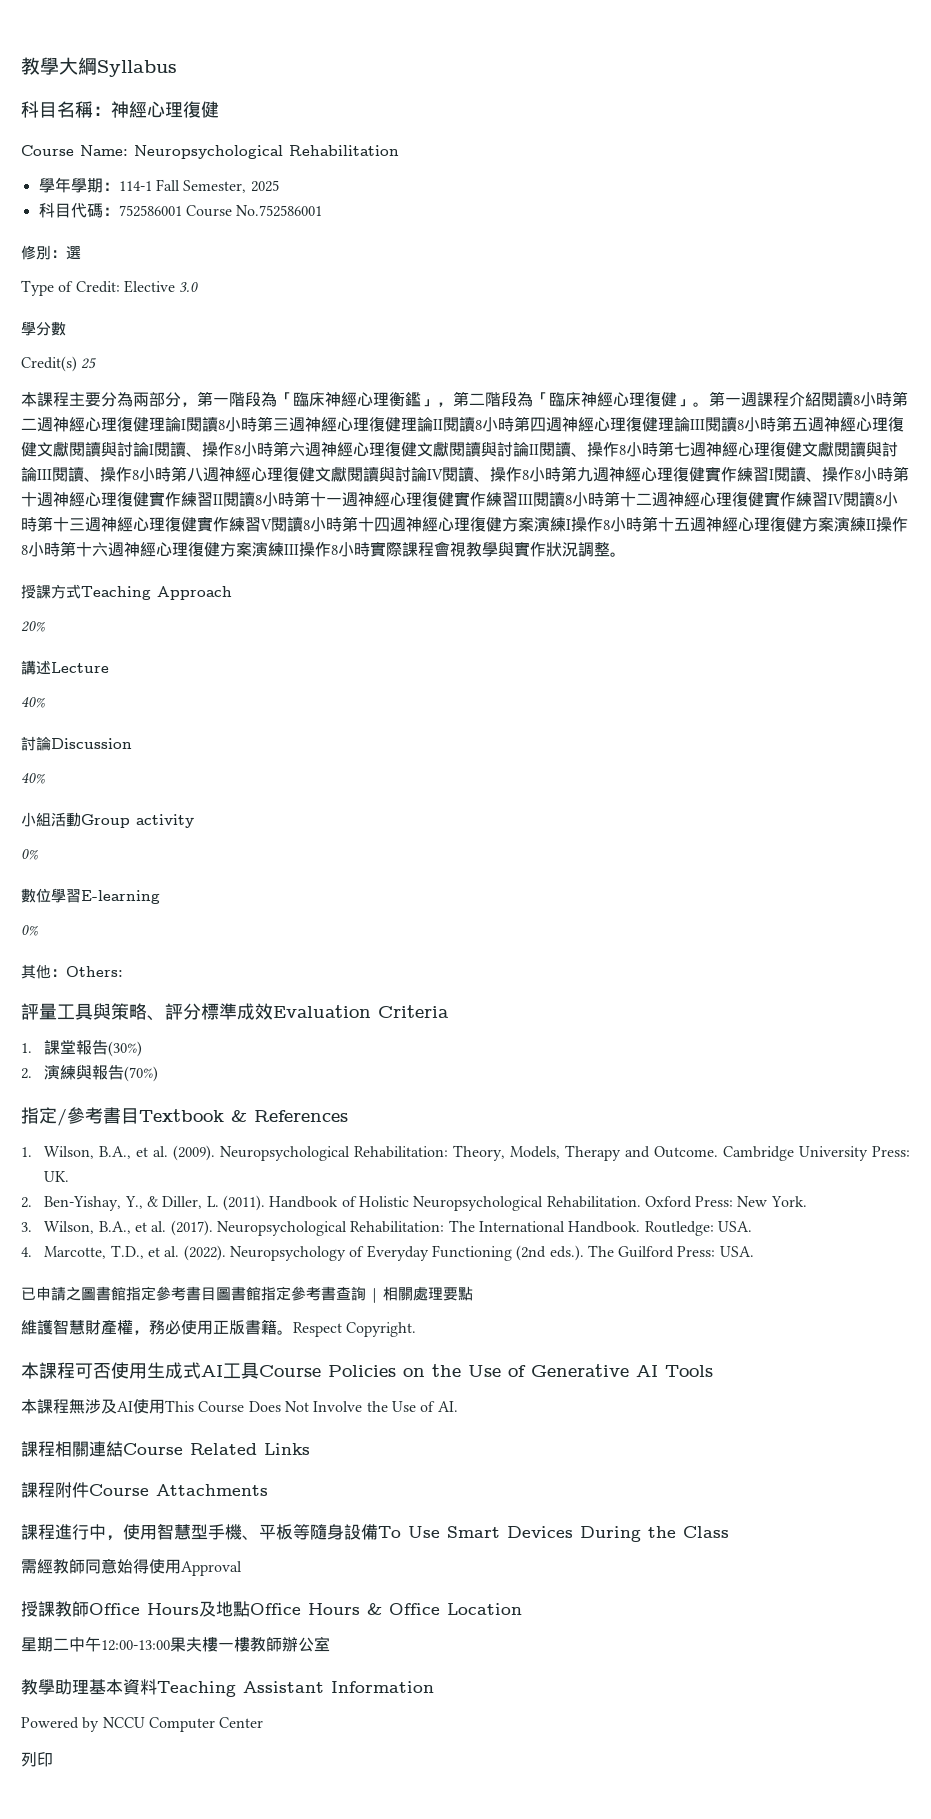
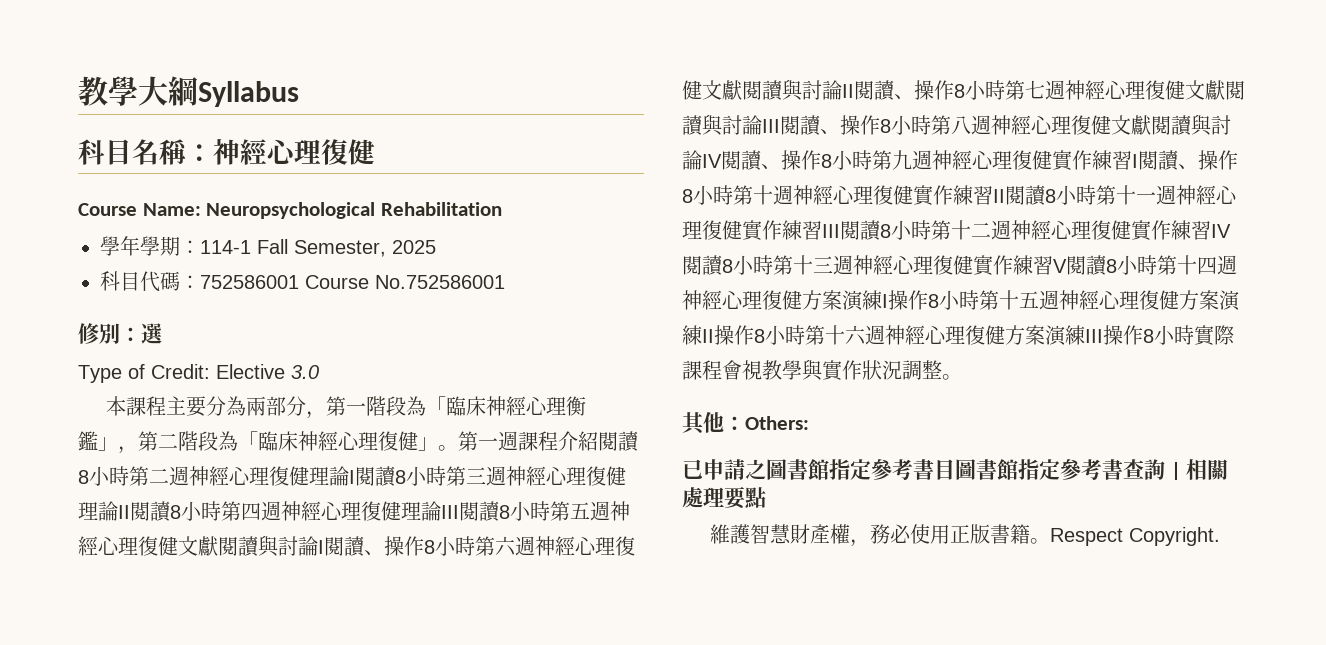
[21,321,66,336] [21,356,97,372] // 學分數 // Credit(s) 25 -> (319, 372) none
[21,584,232,600] [21,621,45,632] [21,660,109,675] [21,697,45,708] [21,736,132,751] [21,773,45,784] [21,812,194,828] [21,849,38,860] [21,888,160,904] [21,925,38,936] [21,964,123,979] [21,1003,449,1021] [21,1040,143,1057] [21,1065,159,1082] [21,1107,348,1126] [21,1145,911,1161] [44,1171,70,1182] [21,1195,807,1211] [21,1220,752,1236] [21,1245,754,1261] 授課方式Teaching Approach // 20% // 講述Lecture // 40% // 討論Discussion // 40% // 小組活動Group activity // 0% // 數位學習E-learning // 0% // 其他：Others: // 評量工具與策略、評分標準成效Evaluation Criteria // 1.課堂報告(30%) // 2.演練與報告(70%) // 指定/參考書目Textbook & References // 1. Wilson, B.A., et al. (2009). Neuropsychological Rehabilitation: Theory, Models, Therapy and Outcome. Cambridge University Press: UK. // 2. Ben-Yishay, Y., & Diller, L. (2011). Handbook of Holistic Neuropsychological Rehabilitation. Oxford Press: New York. // 3. Wilson, B.A., et al. (2017). Neuropsychological Rehabilitation: The International Handbook. Routledge: USA. // 4. Marcotte, T.D., et al. (2022). Neuropsychology of Everyday Functioning (2nd eds.). The Guilford Press: USA. -> [682,411,809,435] 其他：Others:
[21,1362,713,1379] [21,1399,458,1414] [21,1441,310,1457] [21,1482,268,1498] [21,1523,729,1542] [21,1558,242,1576] [21,1601,522,1617] [21,1636,330,1652] [21,1679,434,1697] [21,1717,264,1732] [21,1752,53,1767] // 本課程可否使用生成式AI工具Course Policies on the Use of Generative AI Tools // 本課程無涉及AI使用This Course Does Not Involve the Use of AI. // 課程相關連結Course Related Links // 課程附件Course Attachments // 課程進行中，使用智慧型手機、平板等隨身設備To Use Smart Devices During the Class // 需經教師同意始得使用Approval // 授課教師Office Hours及地點Office Hours & Office Location // 星期二中午12:00-13:00果夫樓一樓教師辦公室 // 教學助理基本資料Teaching Assistant Information // Powered by NCCU Computer Center // 列印 -> (1220, 536) none

